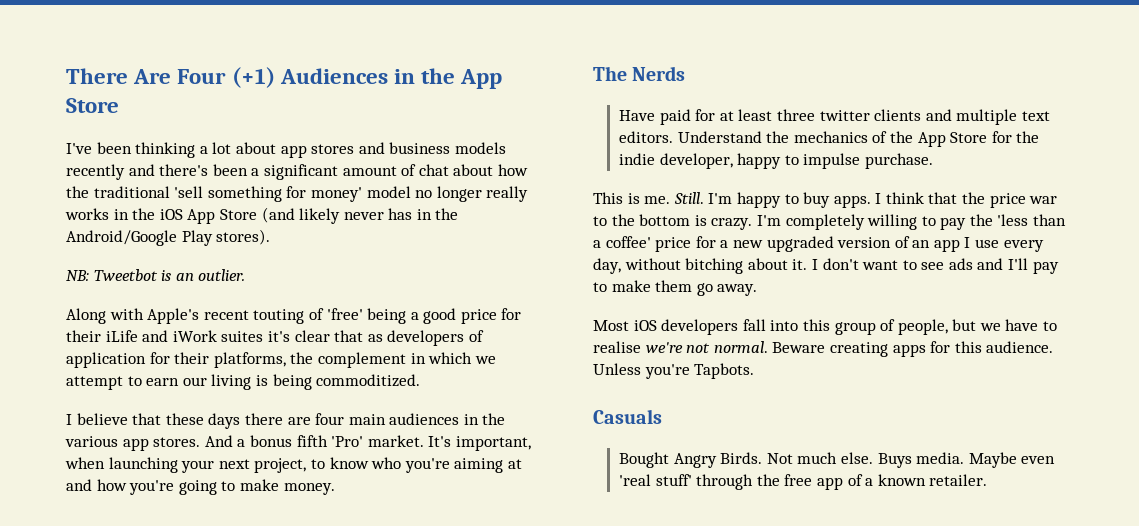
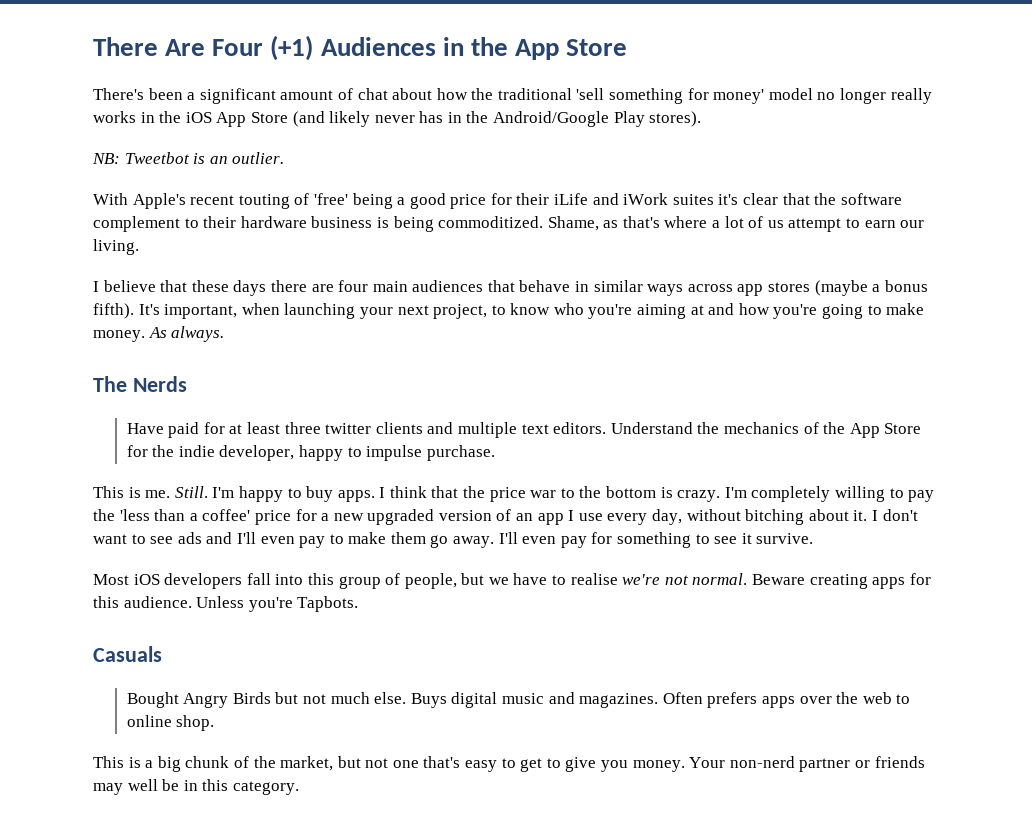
[66,142,506,158] [66,164,209,180] I've been thinking a lot about app stores and business models recently and there's -> [93,88,144,100] There's
[66,308,144,324] Along with -> [93,193,128,205] With
[367,330,484,346] [66,352,496,368] [66,374,421,390] as developers of application for their platforms, the complement in which we attempt to earn our living is being commoditized. -> [814,193,902,205] [93,216,925,232] [93,239,139,255] the software complement to their hardware business is being commoditized. Shame, as that's where a lot of us attempt to earn our living.
[463,413,506,425] [65,435,424,451] in the various app stores. And a bonus fifth 'Pro' market. -> [487,280,928,296] [93,303,134,319] that behave in similar ways across app stores (maybe a bonus fifth).
(335, 489) none -> [148,326,225,342] As always.
(1029, 264) none -> [260,536,295,544] even
(758, 290) none -> [498,532,814,548] I'll even pay for something to see it survive.
[720,452,1056,468] [619,474,988,490] Birds. Not much else. Buys media. Maybe even 'real stuff' through the free app of a known retailer. -> [232,692,911,708] [126,715,215,731] [93,756,925,772] [93,779,299,795] Birds but not much else. Buys digital music and magazines. Often prefers apps over the web to online shop. // This is a big chunk of the market, but not one that's easy to get to give you money. Your non-nerd partner or friends may well be in this category.

